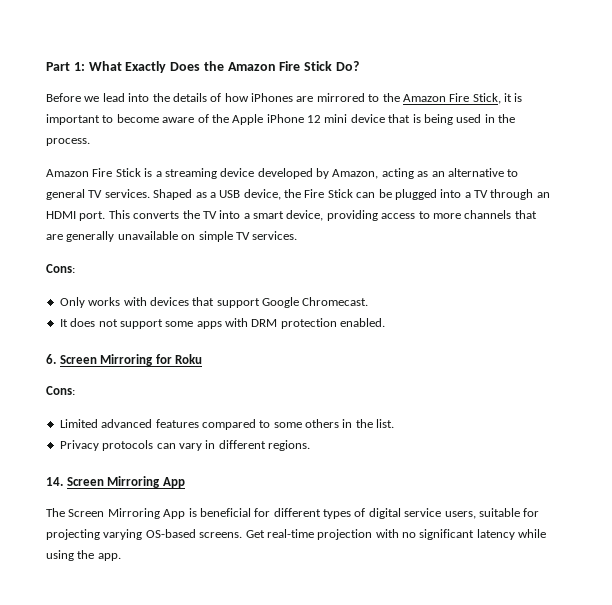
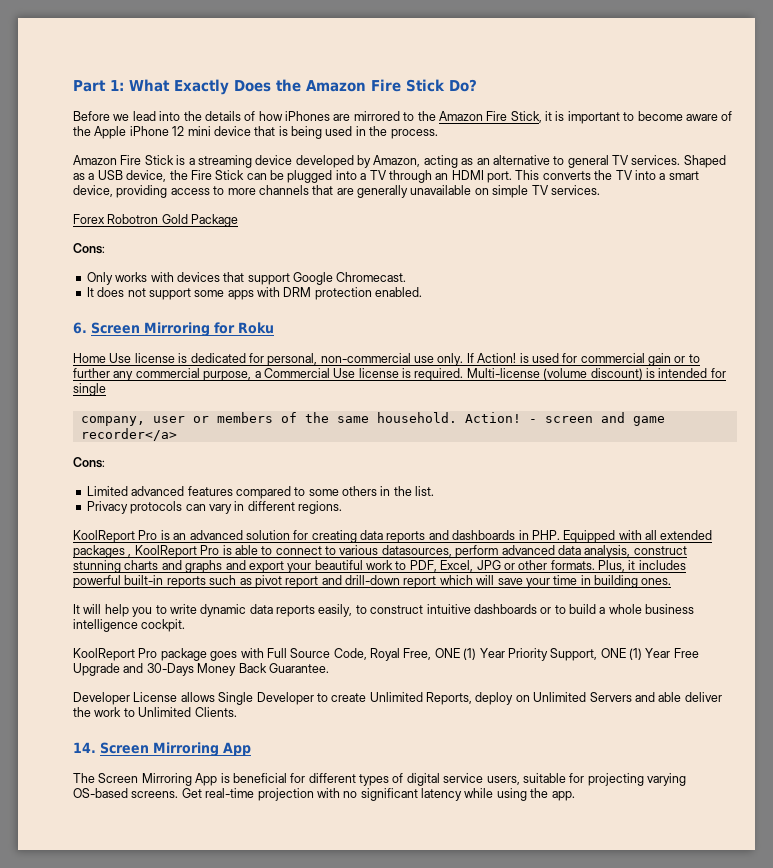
(298, 235) none -> [73,214,239,227] // Forex Robotron Gold Package
(203, 359) none -> [73,353,700,366] [73,368,726,381] [73,383,106,396] [80,412,665,426] [80,428,177,441] // Home Use license is dedicated for personal, non-commercial use only. If Action! is used for commercial gain or to further any commercial purpose, a Commercial Use license is required. Multi-license (volume discount) is intended for single // company, user or members of the same household. Action! - screen and game recorder</a>
(310, 445) none -> [73,530,713,543] [73,545,687,558] [73,560,686,573] [73,575,672,588] [73,604,695,617] [73,619,186,632] [73,648,699,661] [73,663,329,676] [73,692,722,705] [73,707,237,717] // KoolReport Pro is an advanced solution for creating data reports and dashboards in PHP. Equipped with all extended packages , KoolReport Pro is able to connect to various datasources, perform advanced data analysis, construct stunning charts and graphs and export your beautiful work to PDF, Excel, JPG or other formats. Plus, it includes powerful built-in reports such as pivot report and drill-down report which will save your time in building ones. // It will help you to write dynamic data reports easily, to construct intuitive dashboards or to build a whole business intelligence cockpit. // KoolReport Pro package goes with Full Source Code, Royal Free, ONE (1) Year Priority Support, ONE (1) Year Free Upgrade and 30-Days Money Back Guarantee. // Developer License allows Single Developer to create Unlimited Reports, deploy on Unlimited Servers and able deliver the work to Unlimited Clients.

